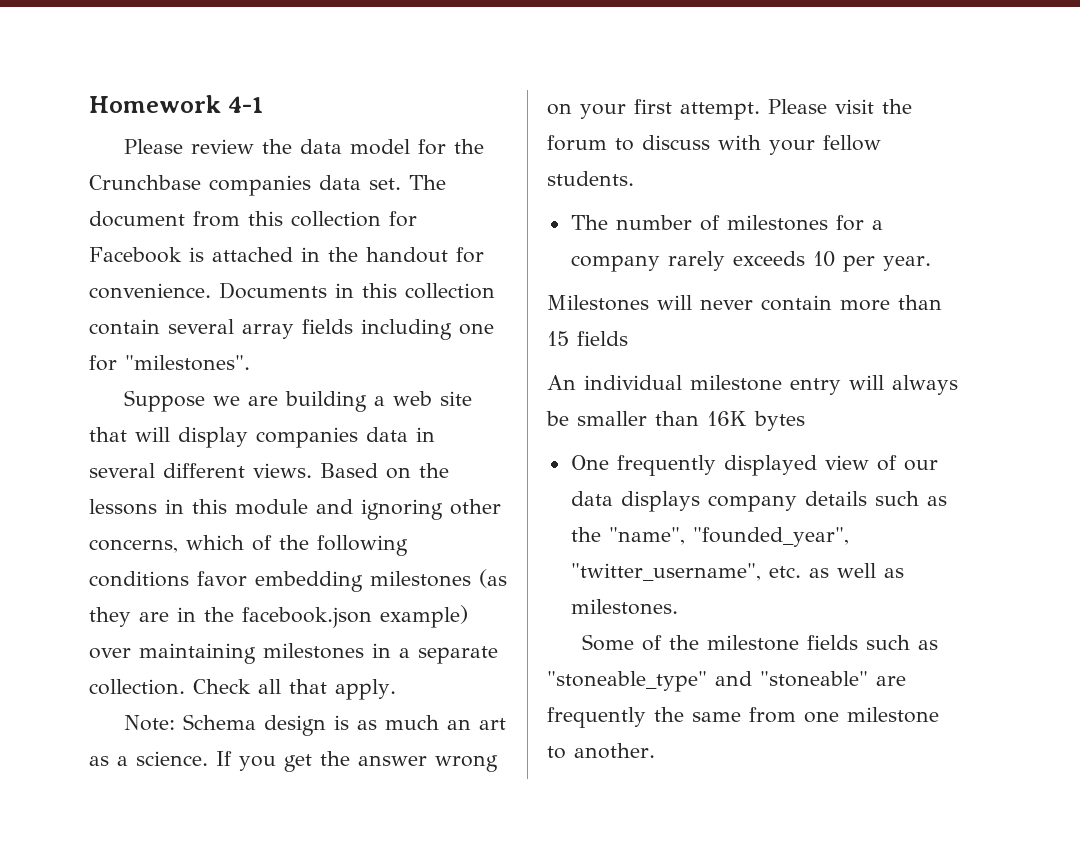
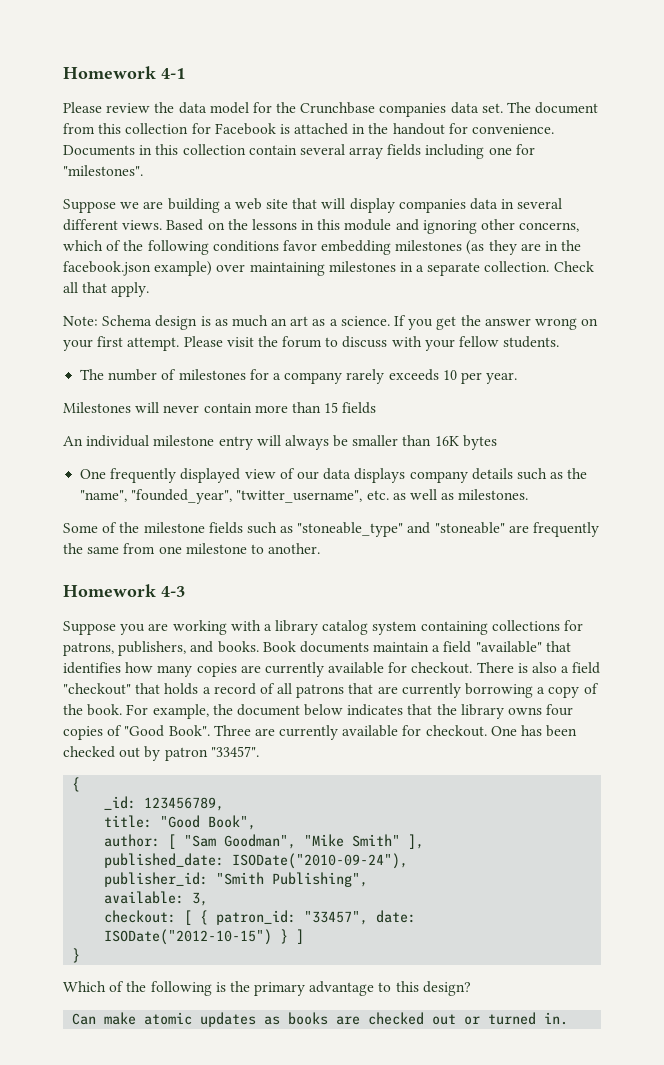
(655, 751) none -> [63,584,185,597] [63,620,584,635] [63,641,571,656] [63,662,601,677] [63,683,599,698] [63,704,574,719] [63,725,578,740] [63,746,259,761] [72,777,81,792] [104,796,225,811] [104,815,257,830] [104,834,425,849] [104,853,409,869] [104,872,369,887] [104,891,209,906] [104,910,417,925] [104,929,305,945] [72,948,81,963] [63,981,471,996] [72,1012,569,1027] // Homework 4-3 // Suppose you are working with a library catalog system containing collections for patrons, publishers, and books. Book documents maintain a field "available" that identifies how many copies are currently available for checkout. There is also a field "checkout" that holds a record of all patrons that are currently borrowing a copy of the book. For example, the document below indicates that the library owns four copies of "Good Book". Three are currently available for checkout. One has been checked out by patron "33457". // { // _id: 123456789, // title: "Good Book", // author: [ "Sam Goodman", "Mike Smith" ], // published_date: ISODate("2010-09-24"), // publisher_id: "Smith Publishing", // available: 3, // checkout: [ { patron_id: "33457", date: ISODate("2012-10-15") } ] // } // Which of the following is the primary advantage to this design? // Can make atomic updates as books are checked out or turned in.

